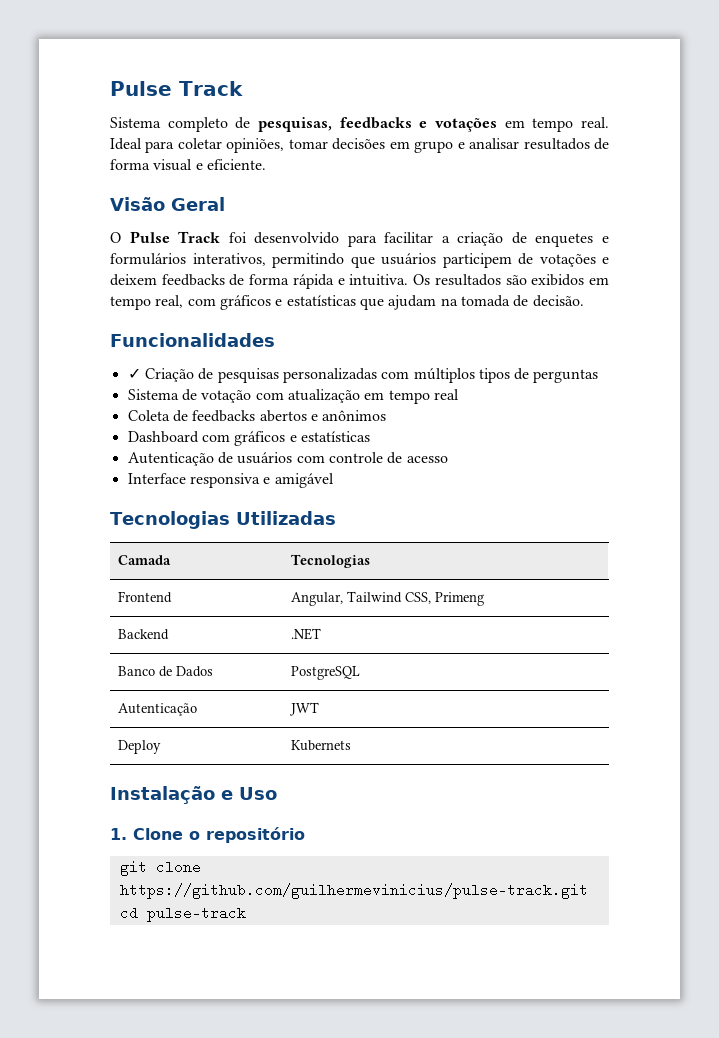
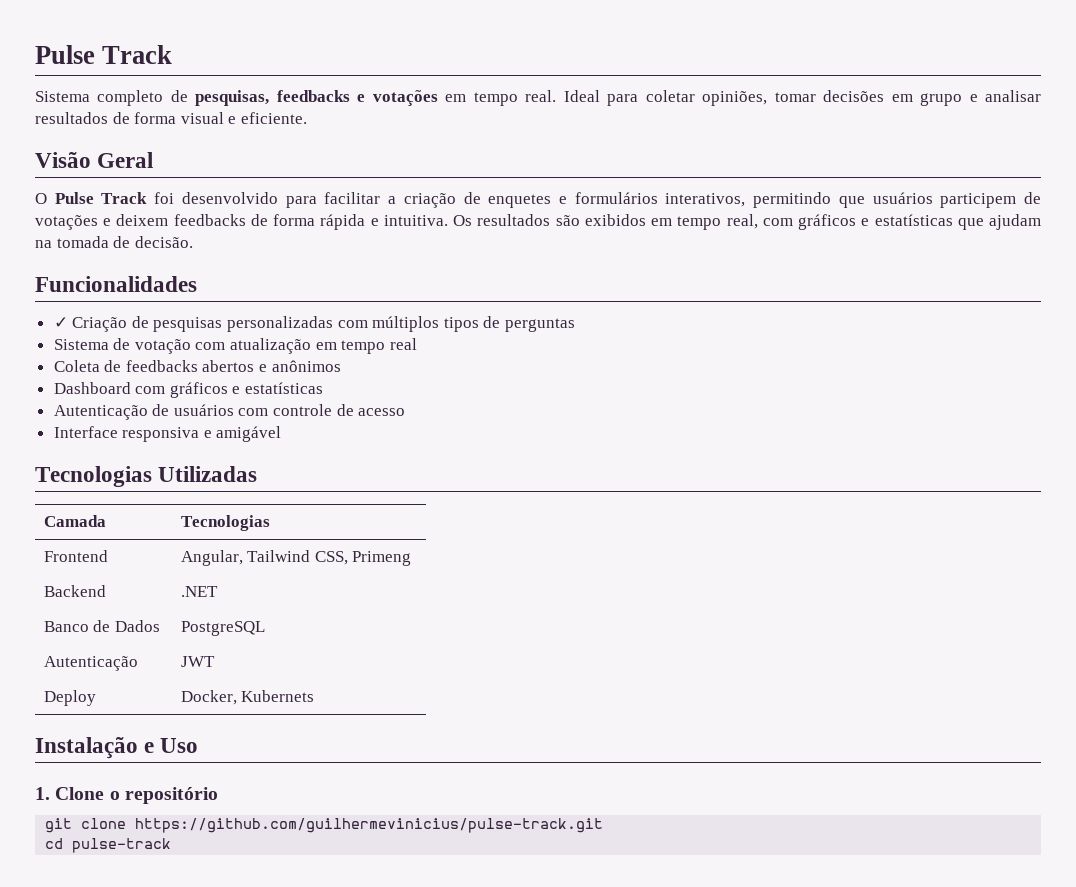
(162, 747) none -> [180,690,237,705] Docker,

